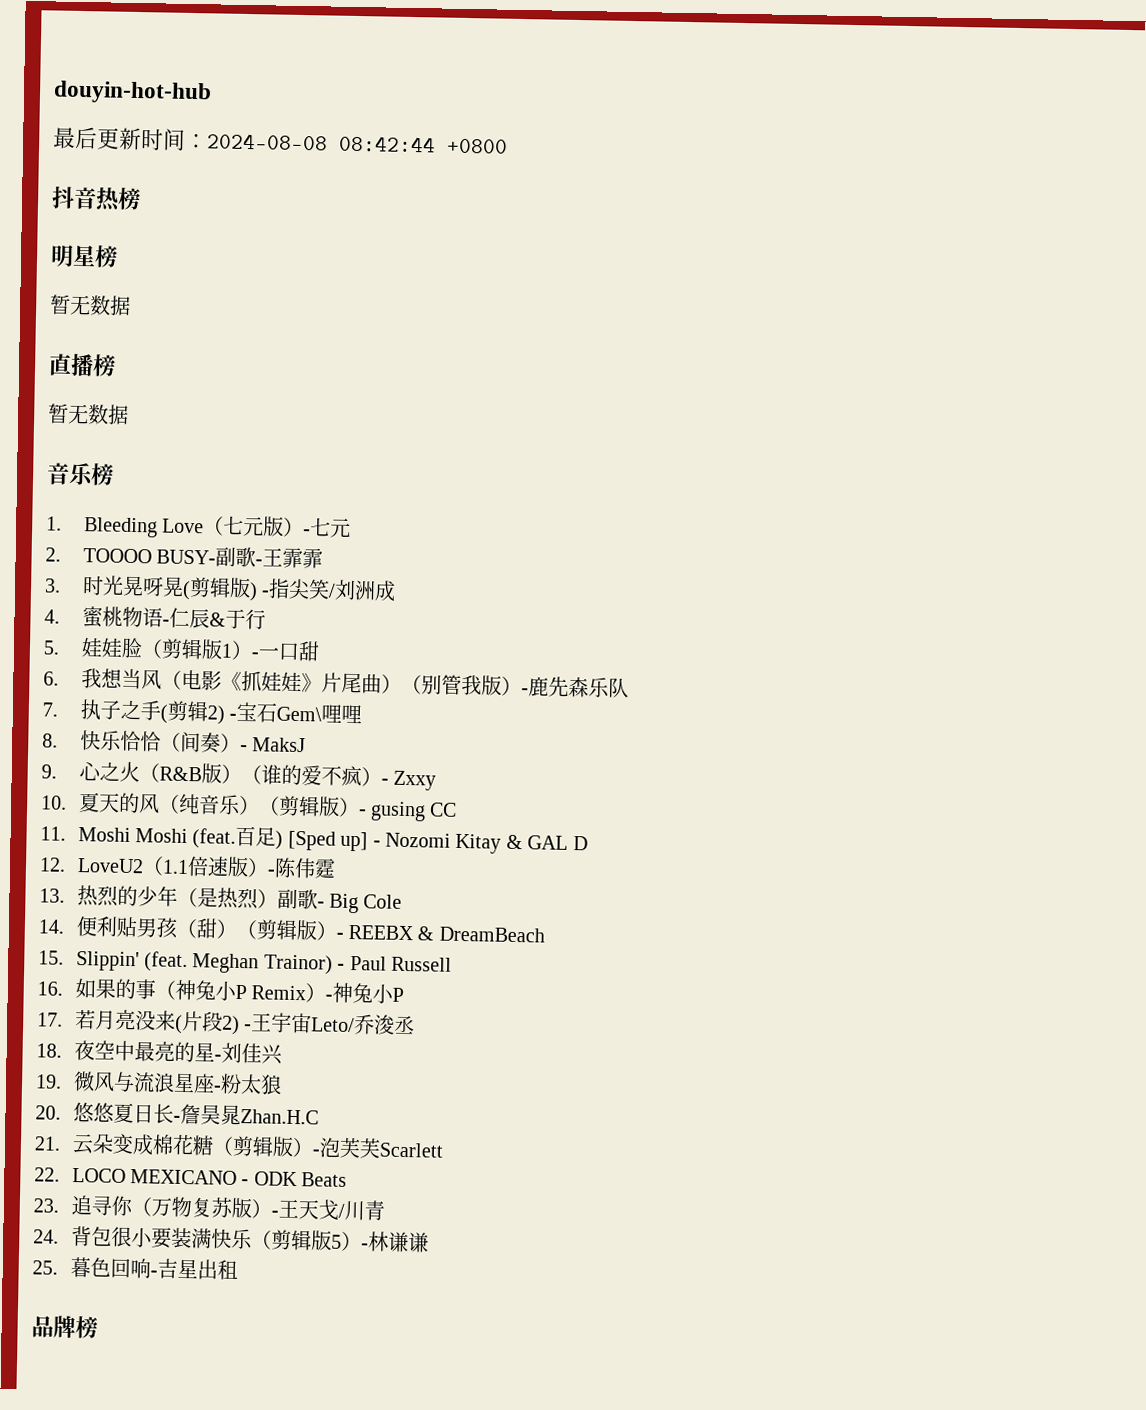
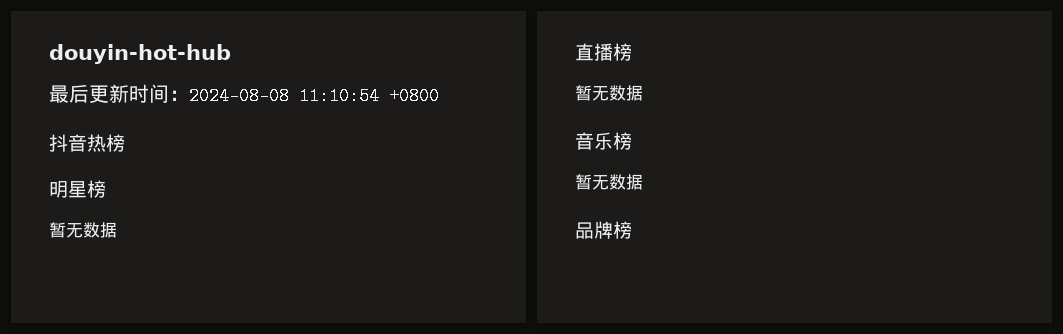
[339,135,436,153] 08:42:44 -> [299,87,379,105] 11:10:54
[46,515,351,538] [45,546,323,569] [44,575,396,602] [44,606,266,630] [43,637,320,662] [43,668,629,698] [42,699,362,725] [42,730,306,754] [41,761,436,791] [41,792,458,822] [40,825,588,854] [39,856,336,879] [39,885,403,914] [38,916,545,943] [38,950,452,975] [37,978,404,1004] [37,1009,415,1035] [36,1039,283,1065] [35,1070,282,1095] [35,1101,319,1126] [34,1133,444,1159] [34,1167,348,1187] [33,1194,385,1221] [33,1225,429,1253] [32,1256,238,1281] 1. Bleeding Love（七元版）-七元 // 2. TOOOO BUSY-副歌-王霏霏 // 3.时光晃呀晃(剪辑版) -指尖笑/刘洲成 // 4.蜜桃物语-仁辰&于行 // 5.娃娃脸（剪辑版1）-一口甜 // 6.我想当风（电影《抓娃娃》片尾曲）（别管我版）-鹿先森乐队 // 7.执子之手(剪辑2) -宝石Gem\哩哩 // 8.快乐恰恰（间奏）- MaksJ // 9.心之火（R&B版）（谁的爱不疯）- Zxxy // 10.夏天的风（纯音乐）（剪辑版）- gusing CC // 11. Moshi Moshi (feat.百足) [Sped up] - Nozomi Kitay & GAL D // 12. LoveU2（1.1倍速版）-陈伟霆 // 13.热烈的少年（是热烈）副歌- Big Cole // 14.便利贴男孩（甜）（剪辑版）- REEBX & DreamBeach // 15. Slippin' (feat. Meghan Trainor) - Paul Russell // 16.如果的事（神兔小P Remix）-神兔小P // 17.若月亮没来(片段2) -王宇宙Leto/乔浚丞 // 18.夜空中最亮的星-刘佳兴 // 19.微风与流浪星座-粉太狼 // 20.悠悠夏日长-詹昊晁Zhan.H.C // 21.云朵变成棉花糖（剪辑版）-泡芙芙Scarlett // 22. LOCO MEXICANO - ODK Beats // 23.追寻你（万物复苏版）-王天戈/川青 // 24.背包很小要装满快乐（剪辑版5）-林谦谦 // 25.暮色回响-吉星出租 -> [575,174,643,190] 暂无数据

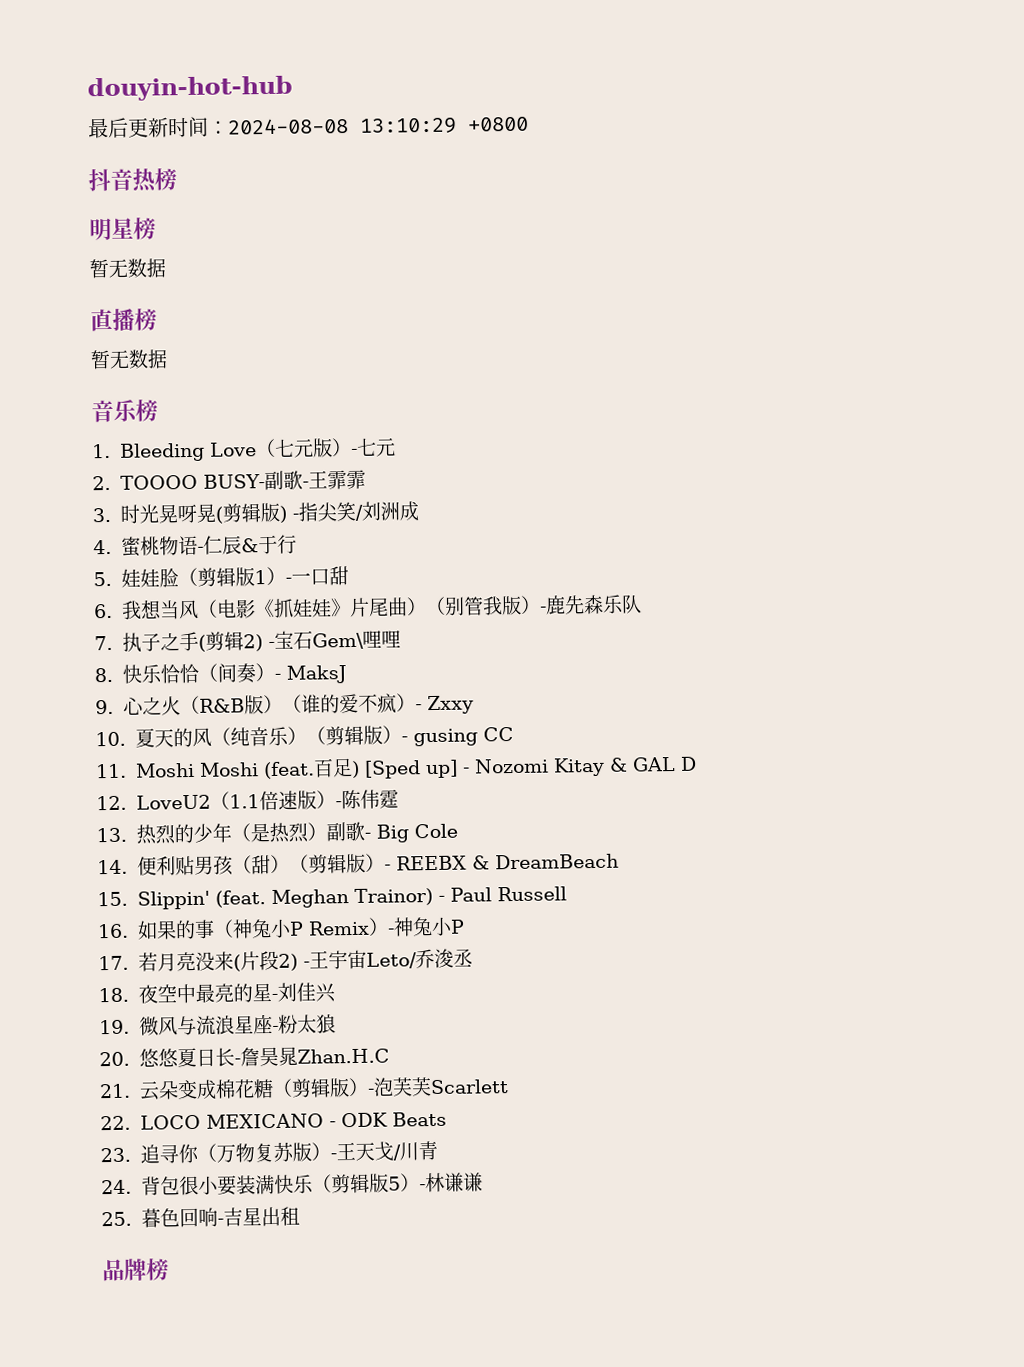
[299,87,379,105] 11:10:54 -> [359,117,457,134] 13:10:29
[575,174,643,190] 暂无数据 -> [92,437,396,462] [92,469,367,491] [92,501,419,524] [93,534,297,557] [93,566,349,588] [93,594,642,620] [94,630,401,653] [94,662,347,684] [95,693,474,716] [95,725,514,748] [95,756,697,780] [96,789,399,811] [96,821,458,845] [97,853,619,876] [97,886,568,910] [97,916,465,940] [98,948,473,972] [98,982,336,1004] [99,1013,336,1036] [99,1046,390,1068] [99,1077,509,1101] [100,1111,447,1131] [100,1140,438,1164] [101,1172,483,1196] [101,1206,300,1228] 1. Bleeding Love（七元版）-七元 // 2. TOOOO BUSY-副歌-王霏霏 // 3.时光晃呀晃(剪辑版) -指尖笑/刘洲成 // 4.蜜桃物语-仁辰&于行 // 5.娃娃脸（剪辑版1）-一口甜 // 6.我想当风（电影《抓娃娃》片尾曲）（别管我版）-鹿先森乐队 // 7.执子之手(剪辑2) -宝石Gem\哩哩 // 8.快乐恰恰（间奏）- MaksJ // 9.心之火（R&B版）（谁的爱不疯）- Zxxy // 10.夏天的风（纯音乐）（剪辑版）- gusing CC // 11. Moshi Moshi (feat.百足) [Sped up] - Nozomi Kitay & GAL D // 12. LoveU2（1.1倍速版）-陈伟霆 // 13.热烈的少年（是热烈）副歌- Big Cole // 14.便利贴男孩（甜）（剪辑版）- REEBX & DreamBeach // 15. Slippin' (feat. Meghan Trainor) - Paul Russell // 16.如果的事（神兔小P Remix）-神兔小P // 17.若月亮没来(片段2) -王宇宙Leto/乔浚丞 // 18.夜空中最亮的星-刘佳兴 // 19.微风与流浪星座-粉太狼 // 20.悠悠夏日长-詹昊晁Zhan.H.C // 21.云朵变成棉花糖（剪辑版）-泡芙芙Scarlett // 22. LOCO MEXICANO - ODK Beats // 23.追寻你（万物复苏版）-王天戈/川青 // 24.背包很小要装满快乐（剪辑版5）-林谦谦 // 25.暮色回响-吉星出租

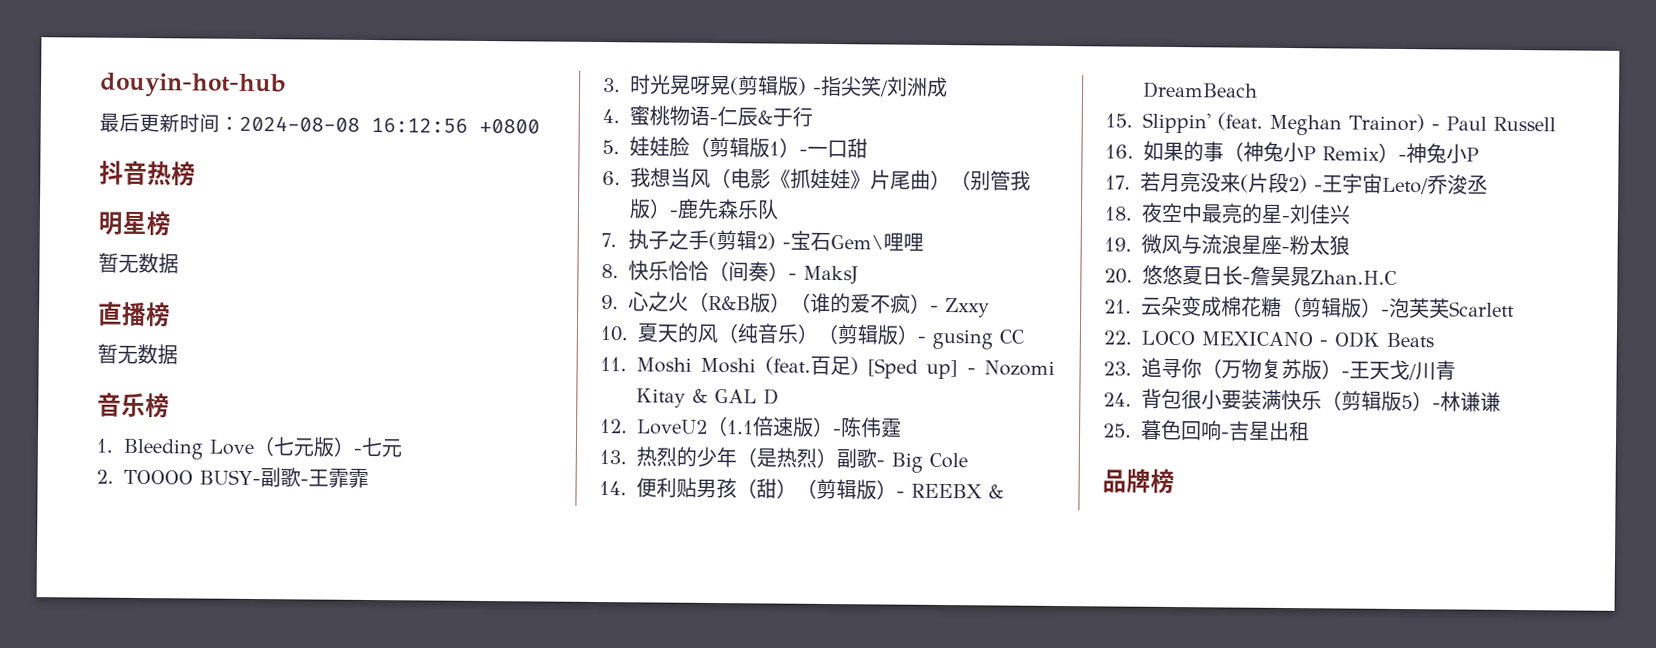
[359,117,457,134] 13:10:29 -> [371,118,468,133] 16:12:56

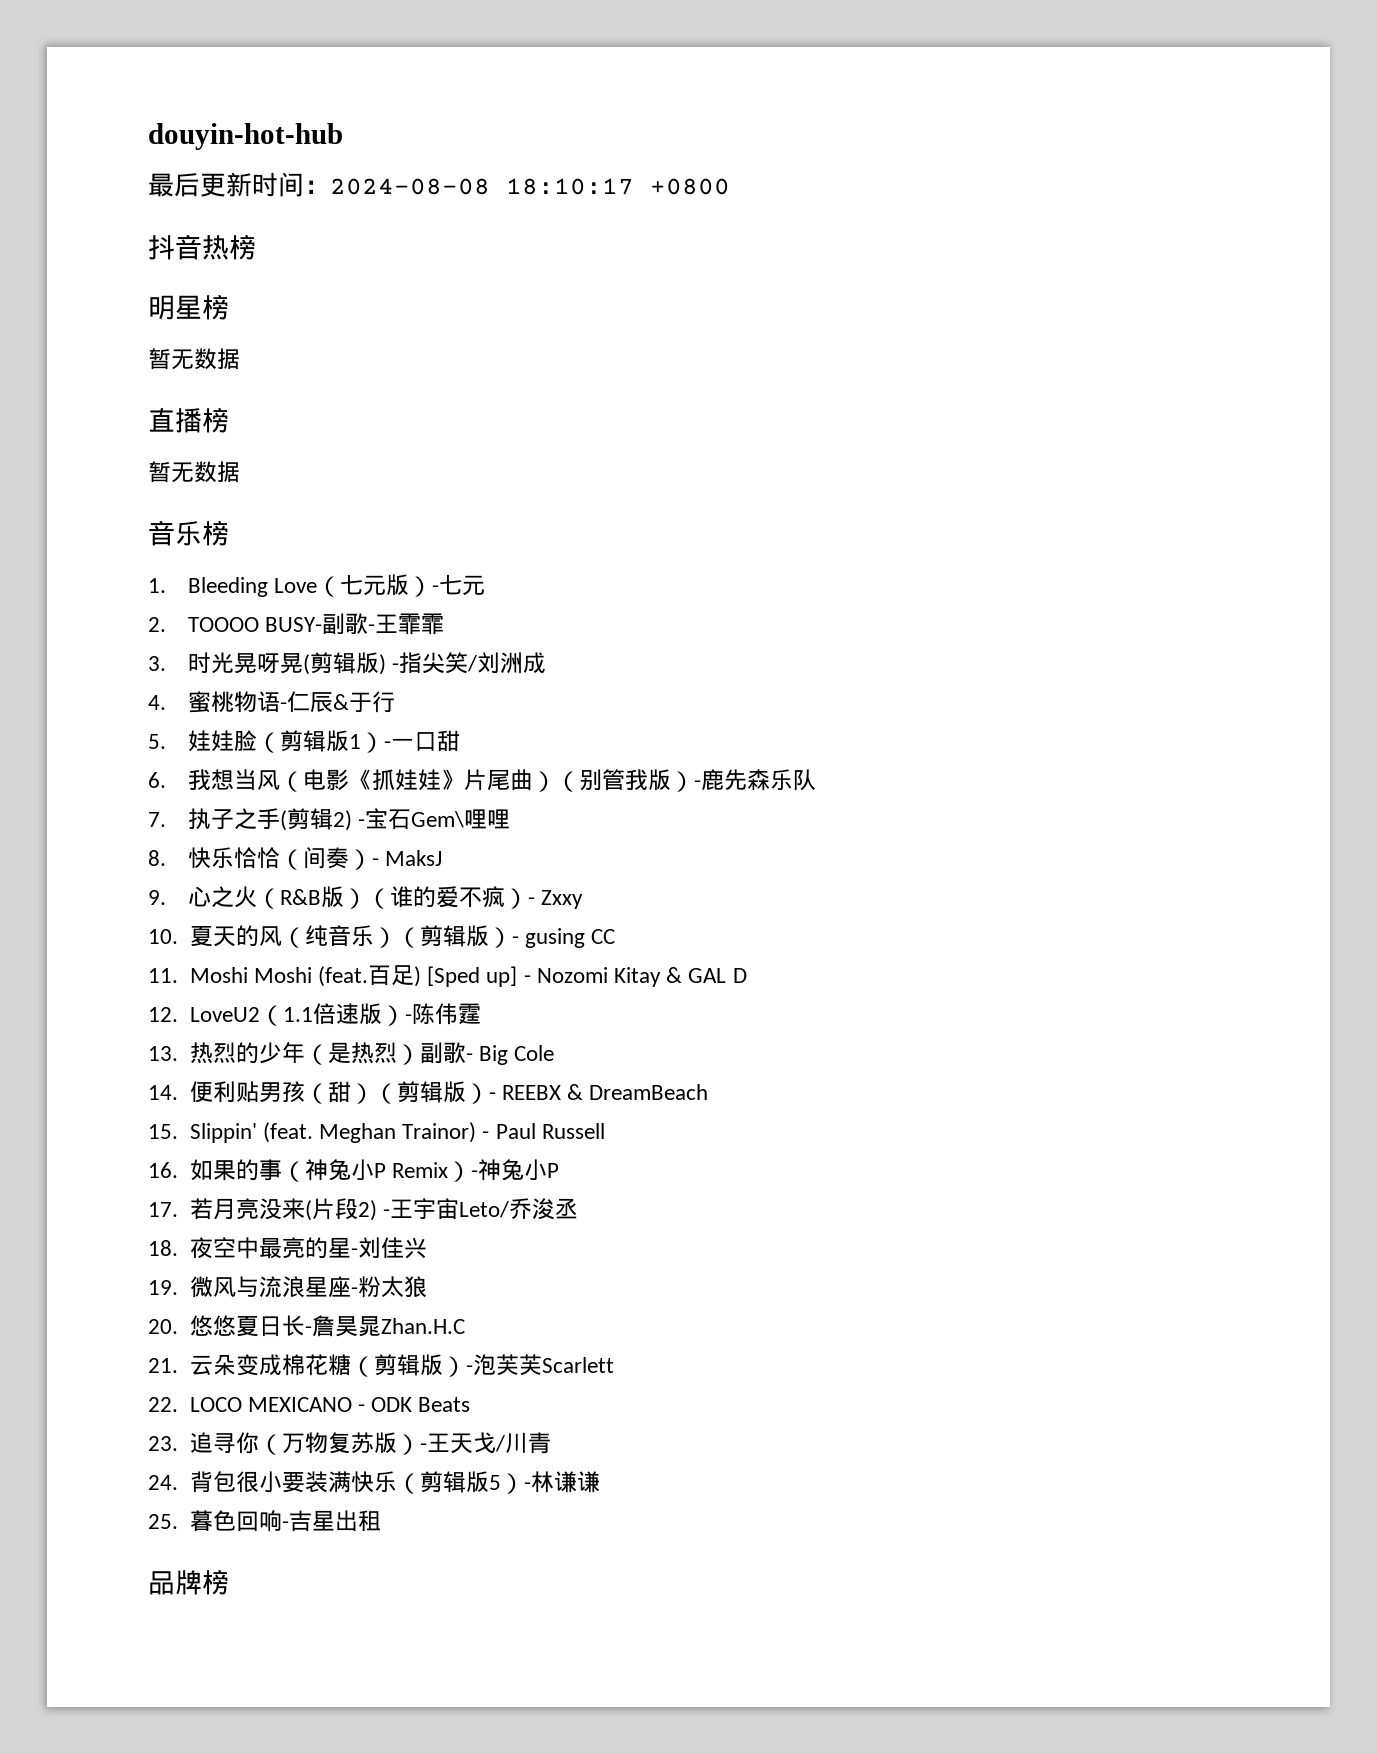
[371,118,468,133] 16:12:56 -> [506,178,634,195] 18:10:17

